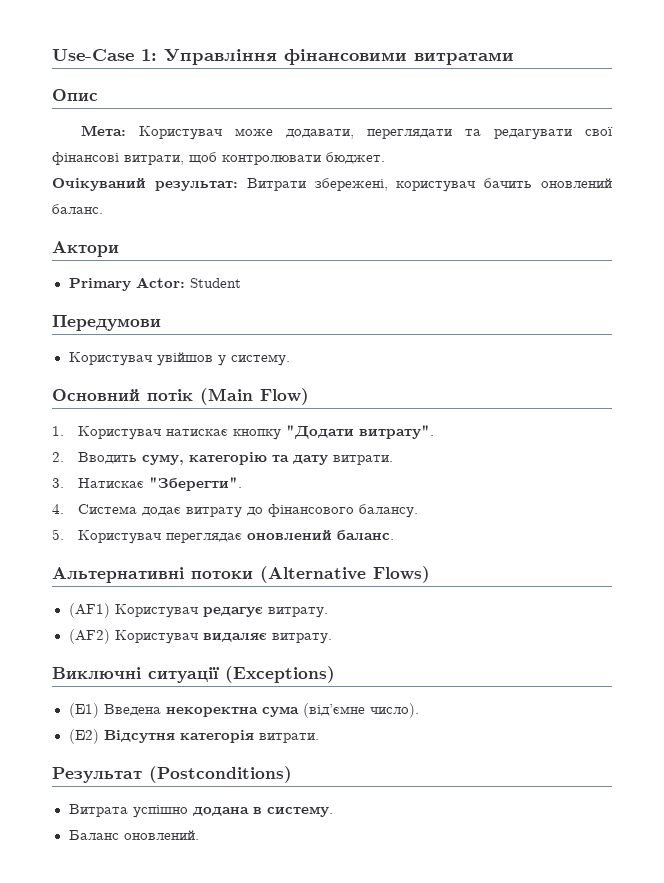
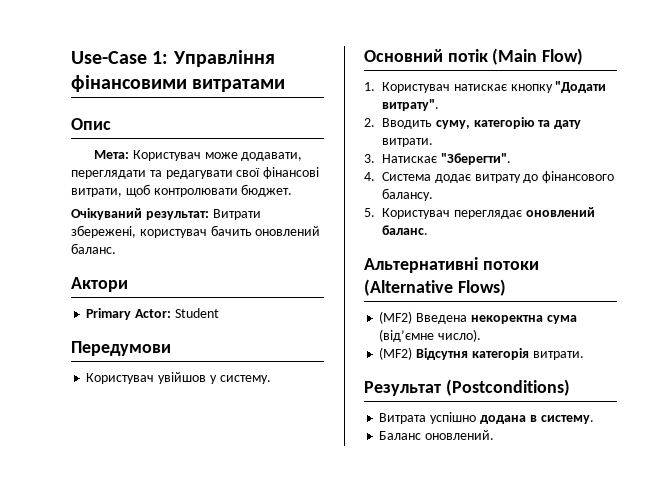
[68,603,328,618] [68,629,332,644] [52,666,335,683] [68,703,99,718] (AF1) Користувач редагує витрату. // (AF2) Користувач видаляє витрату. // Виключні ситуації (Exceptions) // (E1) -> [379,311,413,324] (MF2)
[68,729,99,744] (E2) -> [379,347,413,360] (MF2)

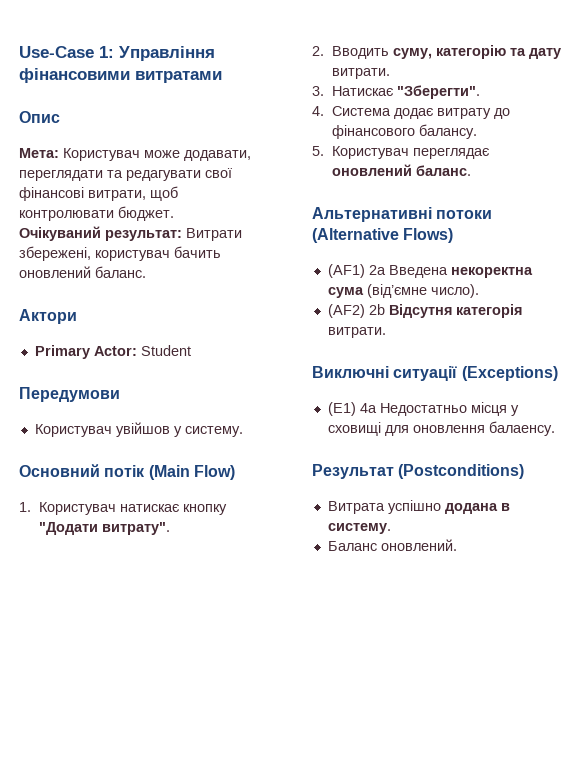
[379,311,413,324] (MF2) -> [327,264,386,278] (AF1) 2a
[379,347,413,360] (MF2) -> [327,304,385,318] (AF2) 2b
(584, 355) none -> [312,366,558,381] [327,402,519,416] [327,421,555,436] // Виключні ситуації (Exceptions) // (E1) 4a Недостатньо місця у сховищі для оновлення балаенсу.

